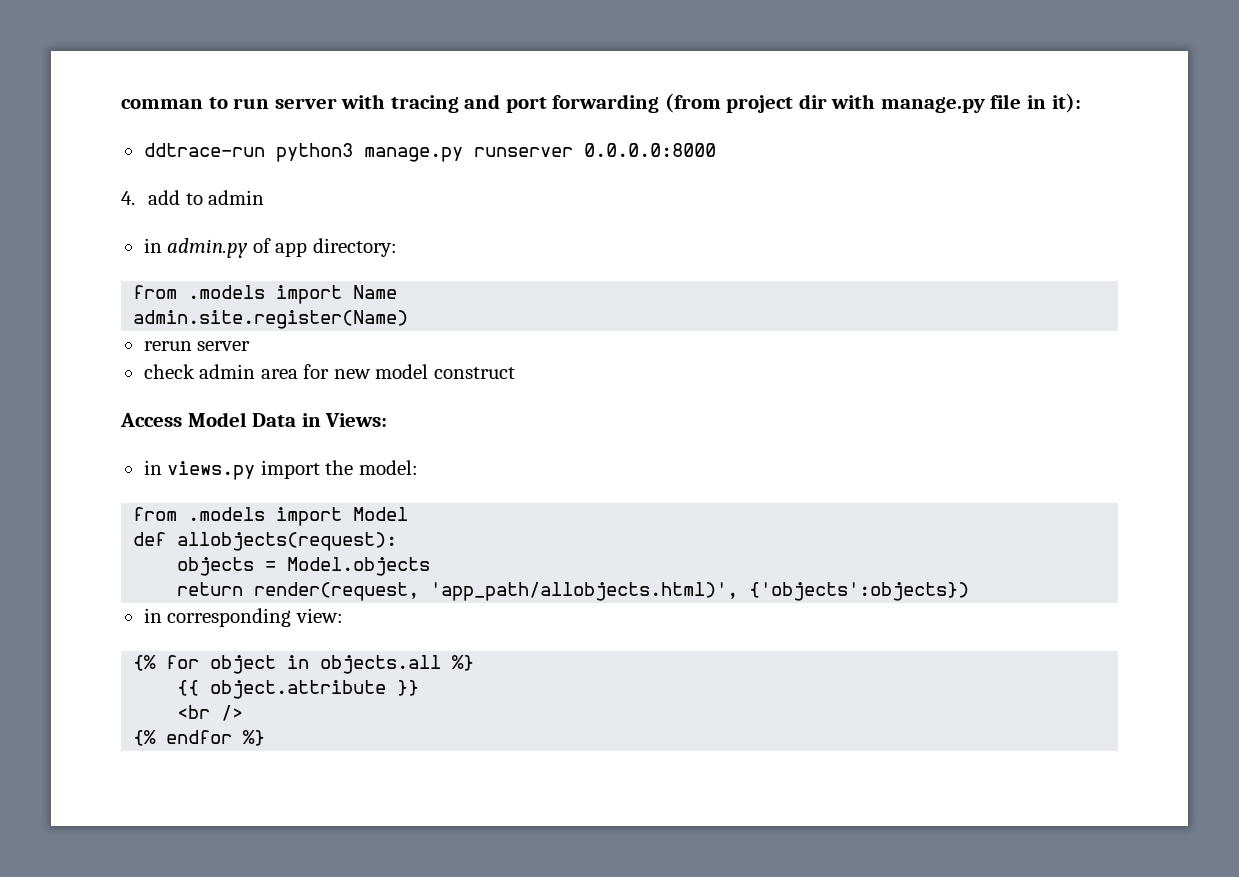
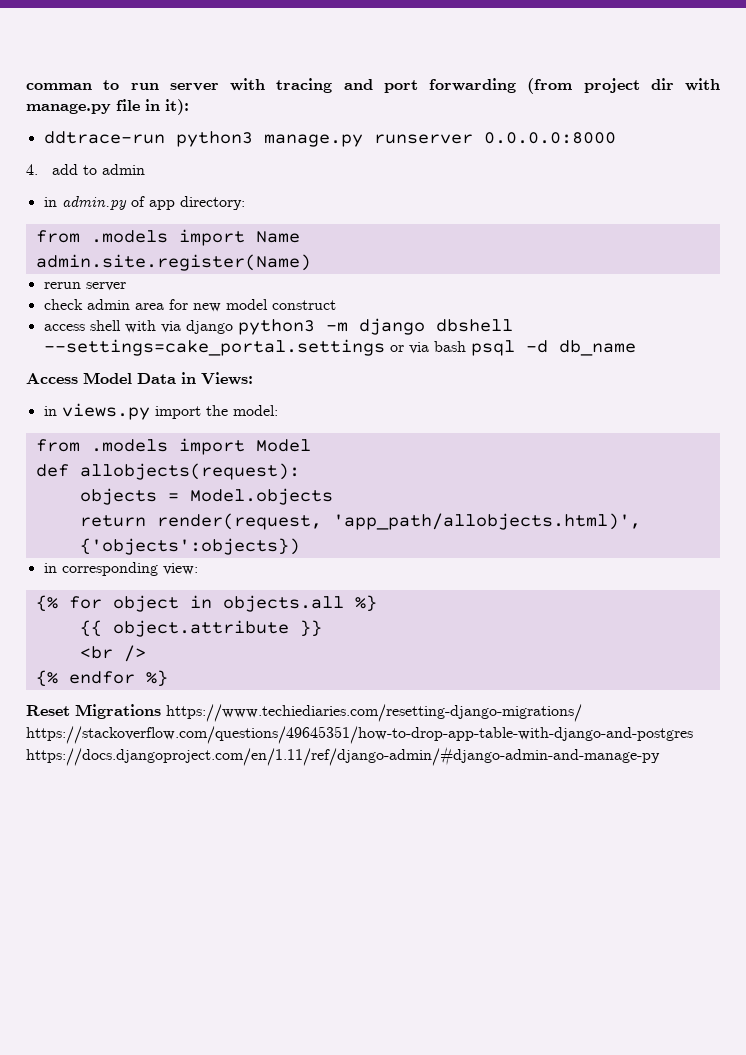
(515, 373) none -> [43,318,513,335] [43,339,636,356] // access shell with via django python3 -m django dbshell --settings=cake_portal.settings or via bash psql -d db_name
(266, 738) none -> [26,704,582,722] [26,726,693,744] [26,746,660,766] // Reset Migrations https://www.techiediaries.com/resetting-django-migrations/ https://stackoverflow.com/questions/49645351/how-to-drop-app-table-with-django-and-postgres https://docs.djangoproject.com/en/1.11/ref/django-admin/#django-admin-and-manage-py

